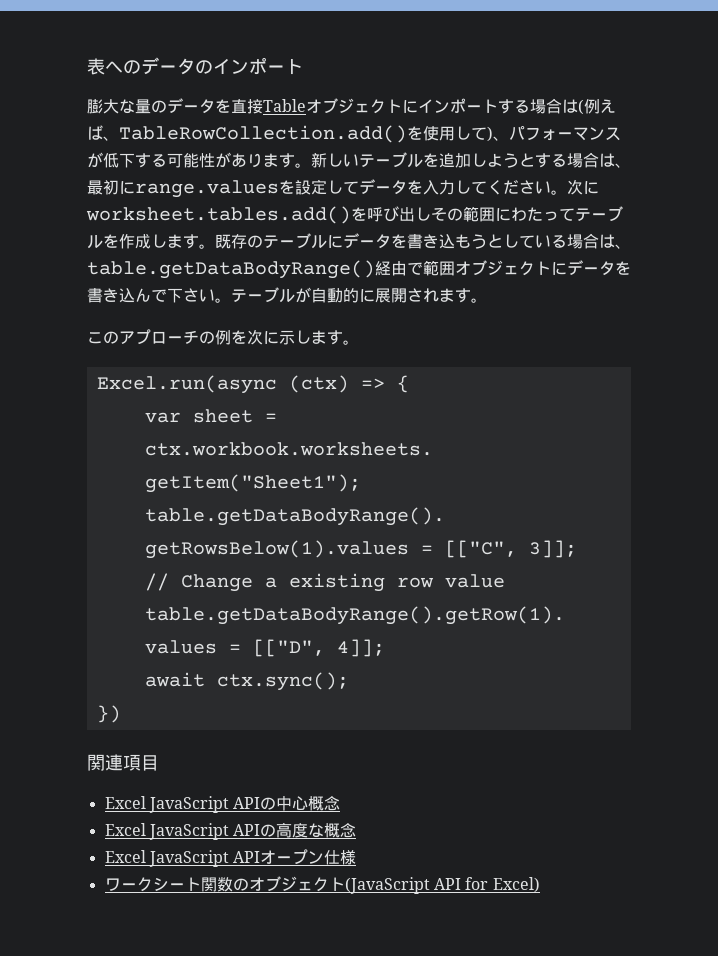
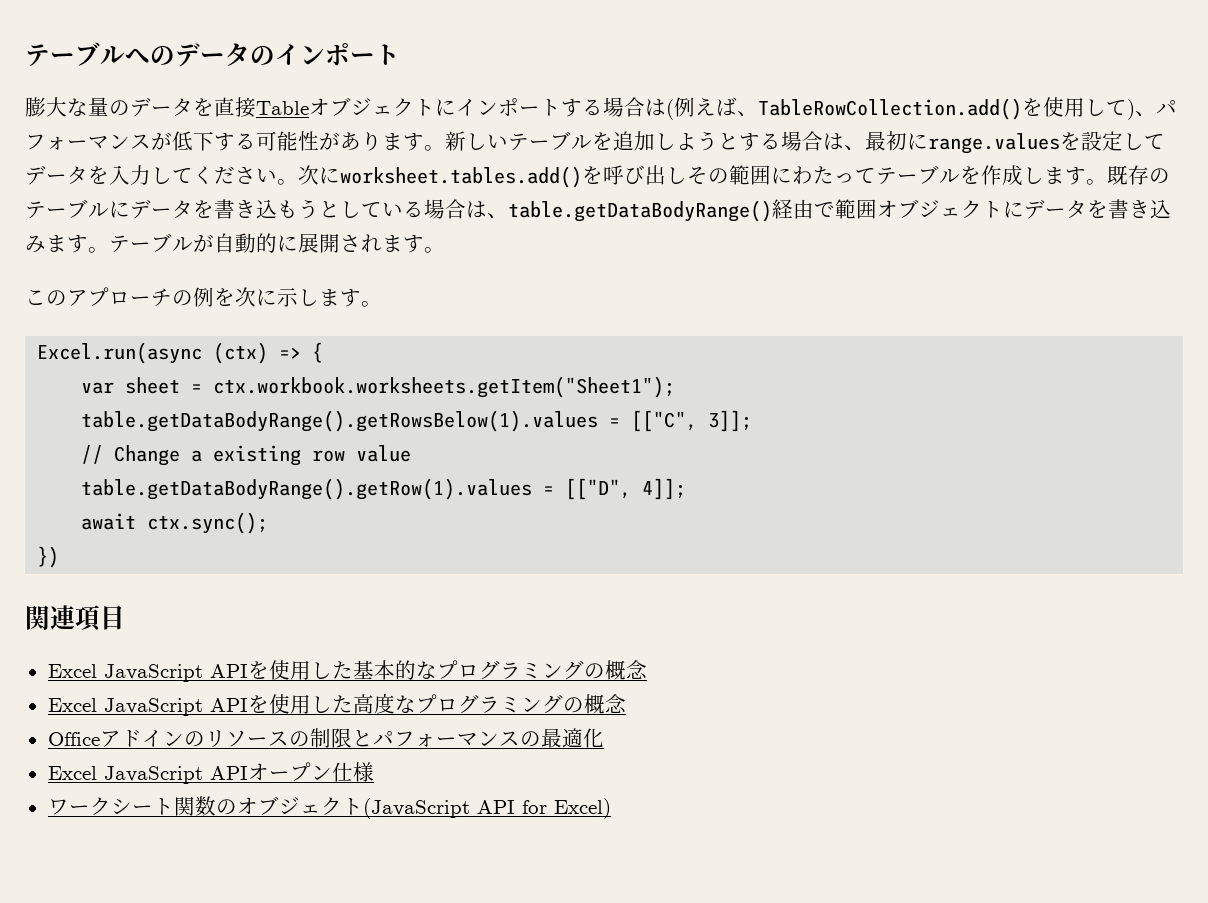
[87,58,105,75] 表 -> [25,42,125,67] テーブル
[135,288,215,303] んで下さい -> [25,235,88,253] みます
[260,795,341,811] [104,822,357,840] の中心概念 // Excel JavaScript APIの高度な概念 -> [247,660,647,680] [47,693,626,716] [47,728,604,748] を使用した基本的なプログラミングの概念 // Excel JavaScript APIを使用した高度なプログラミングの概念 // Officeアドインのリソースの制限とパフォーマンスの最適化

